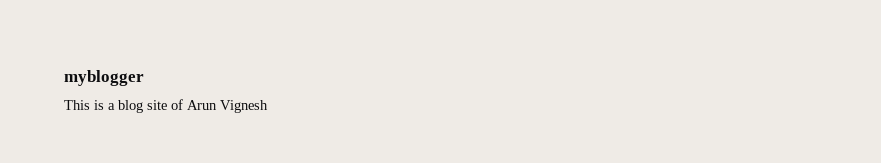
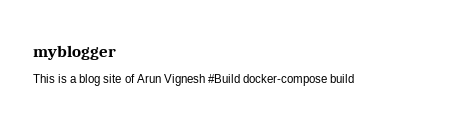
(268, 106) none -> [207,74,355,86] #Build docker-compose build

